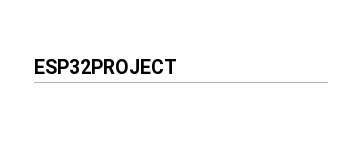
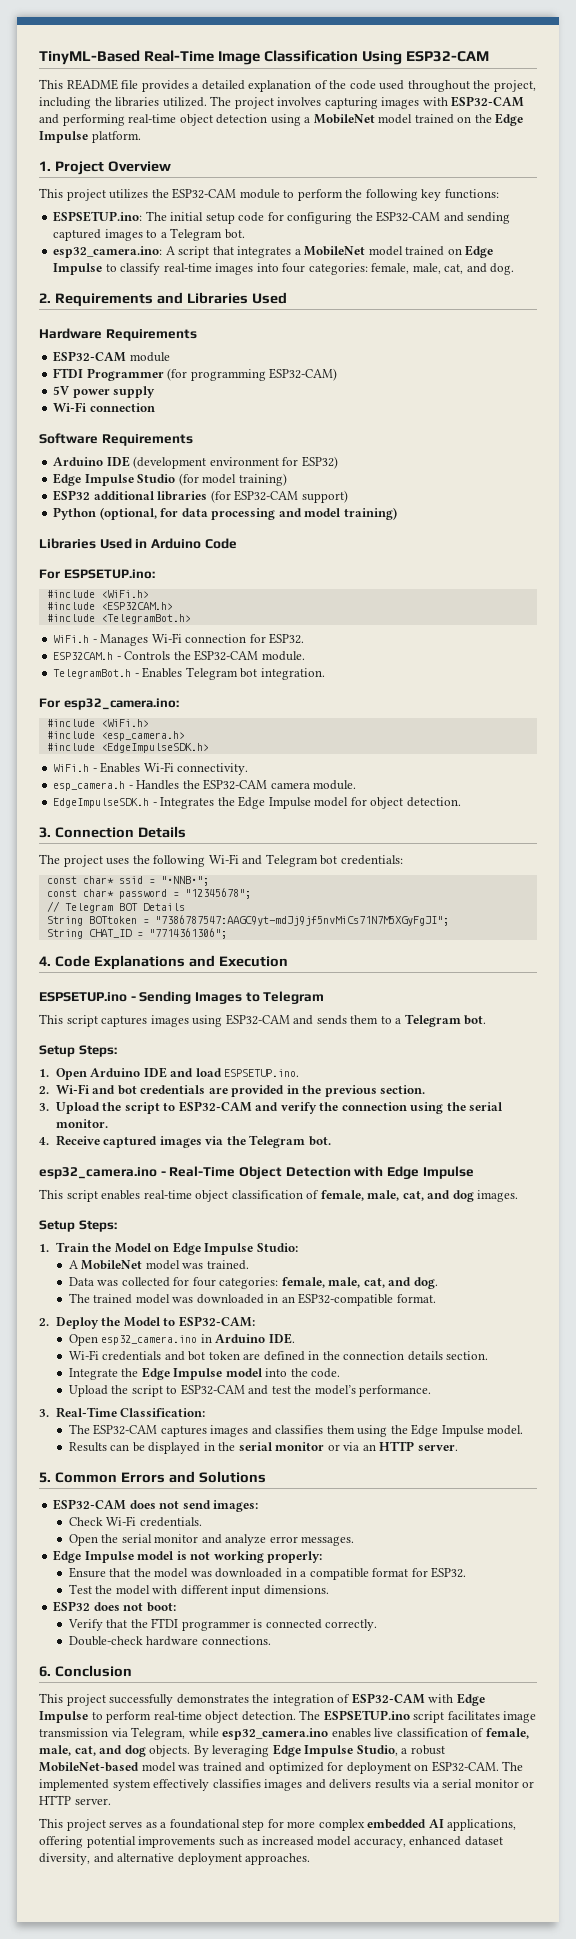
[34,59,177,74] ESP32PROJECT -> [39,50,490,65] [39,79,536,92] [39,96,525,109] [39,113,524,126] [39,131,141,143] [39,161,171,175] [39,188,499,201] [53,211,511,224] [53,228,245,241] [53,245,494,258] [53,263,515,275] [39,292,287,307] [39,328,197,341] [53,351,170,362] [53,368,338,381] [53,386,156,398] [53,402,155,412] [39,433,193,446] [53,456,338,469] [53,473,287,486] [53,490,348,503] [53,507,397,520] [39,538,237,549] [39,569,155,579] [46,590,149,598] [46,602,173,610] [46,614,191,624] [53,633,305,646] [53,650,305,661] [53,667,325,680] [39,698,179,710] [46,719,149,727] [46,731,185,741] [46,743,209,753] [53,762,249,775] [53,779,357,791] [53,796,461,809] [39,826,186,838] [39,854,403,867] [46,876,209,886] [46,888,251,899] [46,901,185,913] [46,915,449,926] [46,928,227,939] [39,955,288,970] [39,991,325,1004] [39,1014,487,1027] [39,1045,117,1057] [39,1067,300,1080] [39,1084,426,1097] [39,1101,504,1114] [55,1119,108,1128] [39,1135,331,1148] [39,1166,474,1179] [39,1189,519,1202] [39,1220,117,1232] [39,1242,298,1255] [68,1260,249,1270] [68,1277,438,1289] [68,1293,436,1306] [39,1316,255,1329] [68,1333,295,1346] [68,1350,489,1361] [68,1367,341,1380] [68,1384,432,1397] [39,1407,206,1418] [68,1424,524,1437] [68,1441,458,1454] [39,1471,266,1483] [53,1499,259,1512] [68,1516,202,1527] [68,1534,355,1546] [53,1550,323,1563] [68,1567,467,1580] [68,1584,329,1597] [53,1601,176,1612] [67,1618,378,1631] [68,1636,271,1646] [39,1665,132,1677] [39,1693,485,1706] [39,1710,537,1723] [39,1727,529,1740] [39,1744,445,1757] [39,1761,524,1774] [39,1779,535,1791] [39,1795,111,1805] [39,1818,517,1831] [39,1836,503,1848] [39,1853,311,1865] TinyML-Based Real-Time Image Classification Using ESP32-CAM // This README file provides a detailed explanation of the code used throughout the project, including the libraries utilized. The project involves capturing images with ESP32-CAM and performing real-time object detection using a MobileNet model trained on the Edge Impulse platform. // 1. Project Overview // This project utilizes the ESP32-CAM module to perform the following key functions: // ESPSETUP.ino: The initial setup code for configuring the ESP32-CAM and sending captured images to a Telegram bot. // esp32_camera.ino: A script that integrates a MobileNet model trained on Edge Impulse to classify real-time images into four categories: female, male, cat, and dog. // 2. Requirements and Libraries Used // Hardware Requirements // ESP32-CAM module // FTDI Programmer (for programming ESP32-CAM) // 5V power supply // Wi-Fi connection // Software Requirements // Arduino IDE (development environment for ESP32) // Edge Impulse Studio (for model training) // ESP32 additional libraries (for ESP32-CAM support) // Python (optional, for data processing and model training) // Libraries Used in Arduino Code // For ESPSETUP.ino: // #include <WiFi.h> // #include <ESP32CAM.h> // #include <TelegramBot.h> // WiFi.h - Manages Wi-Fi connection for ESP32. // ESP32CAM.h - Controls the ESP32-CAM module. // TelegramBot.h - Enables Telegram bot integration. // For esp32_camera.ino: // #include <WiFi.h> // #include <esp_camera.h> // #include <EdgeImpulseSDK.h> // WiFi.h - Enables Wi-Fi connectivity. // esp_camera.h - Handles the ESP32-CAM camera module. // EdgeImpulseSDK.h - Integrates the Edge Impulse model for object detection. // 3. Connection Details // The project uses the following Wi-Fi and Telegram bot credentials: // const char* ssid = "•NNB•"; // const char* password = "12345678"; // // Telegram BOT Details // String BOTtoken = "7386787547:AAGC9yt-mdJj9jf5nvMiCs71N7M5XGyFgJI"; // String CHAT_ID = "7714361306"; // 4. Code Explanations and Execution // ESPSETUP.ino - Sending Images to Telegram // This script captures images using ESP32-CAM and sends them to a Telegram bot. // Setup Steps: // 1. Open Arduino IDE and load ESPSETUP.ino. // 2. Wi-Fi and bot credentials are provided in the previous section. // 3. Upload the script to ESP32-CAM and verify the connection using the serial monitor. // 4. Receive captured images via the Telegram bot. // esp32_camera.ino - Real-Time Object Detection with Edge Impulse // This script enables real-time object classification of female, male, cat, and dog images. // Setup Steps: // 1. Train the Model on Edge Impulse Studio: // A MobileNet model was trained. // Data was collected for four categories: female, male, cat, and dog. // The trained model was downloaded in an ESP32-compatible format. // 2. Deploy the Model to ESP32-CAM: // Open esp32_camera.ino in Arduino IDE. // Wi-Fi credentials and bot token are defined in the connection details section. // Integrate the Edge Impulse model into the code. // Upload the script to ESP32-CAM and test the model’s performance. // 3. Real-Time Classification: // The ESP32-CAM captures images and classifies them using the Edge Impulse model. // Results can be displayed in the serial monitor or via an HTTP server. // 5. Common Errors and Solutions // ESP32-CAM does not send images: // Check Wi-Fi credentials. // Open the serial monitor and analyze error messages. // Edge Impulse model is not working properly: // Ensure that the model was downloaded in a compatible format for ESP32. // Test the model with different input dimensions. // ESP32 does not boot: // Verify that the FTDI programmer is connected correctly. // Double-check hardware connections. // 6. Conclusion // This project successfully demonstrates the integration of ESP32-CAM with Edge Impulse to perform real-time object detection. The ESPSETUP.ino script facilitates image transmission via Telegram, while esp32_camera.ino enables live classification of female, male, cat, and dog objects. By leveraging Edge Impulse Studio, a robust MobileNet-based model was trained and optimized for deployment on ESP32-CAM. The implemented system effectively classifies images and delivers results via a serial monitor or HTTP server. // This project serves as a foundational step for more complex embedded AI applications, offering potential improvements such as increased model accuracy, enhanced dataset diversity, and alternative deployment approaches.

